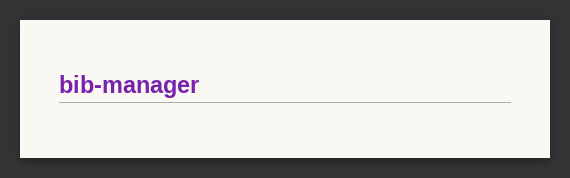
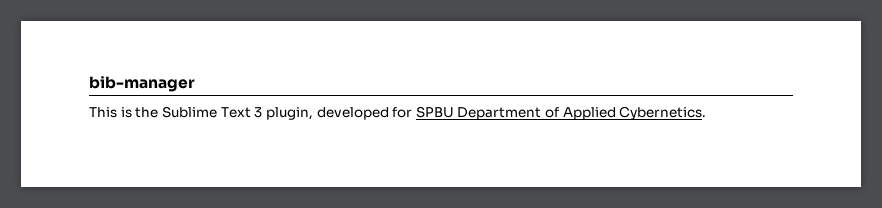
(199, 86) none -> [89,106,707,120] // This is the Sublime Text 3 plugin, developed for SPBU Department of Applied Cybernetics.

